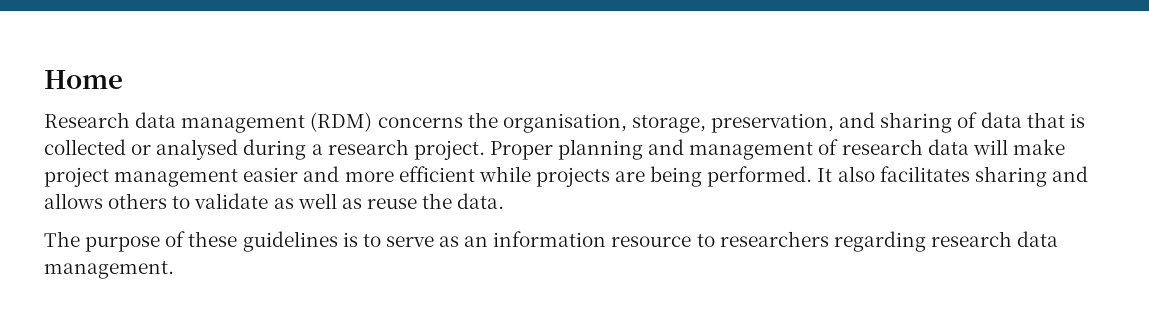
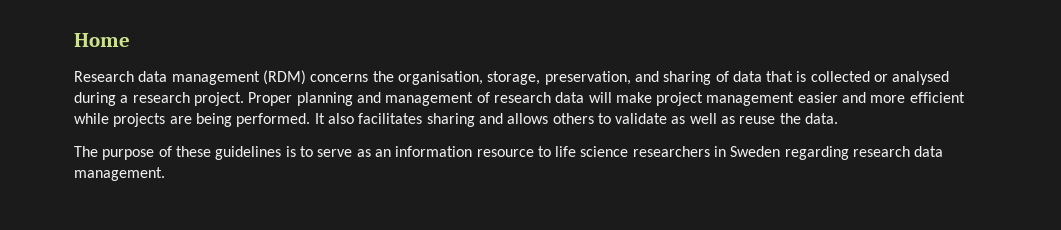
[719,231,829,247] researchers -> [555,146,781,157] life science researchers in Sweden

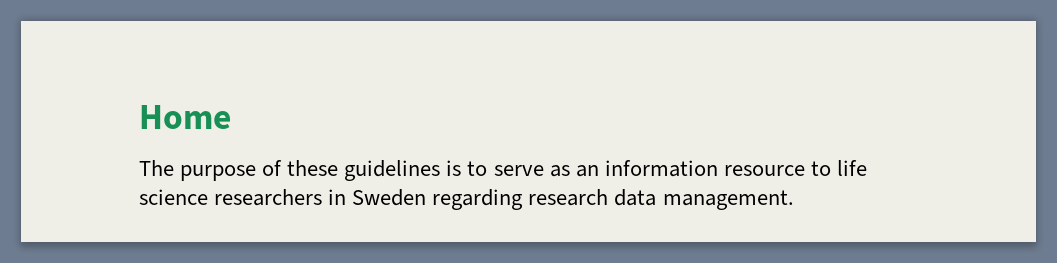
[74,70,950,85] [74,92,965,106] [74,113,839,127] // Research data management (RDM) concerns the organisation, storage, preservation, and sharing of data that is collected or analysed during a research project. Proper planning and management of research data will make project management easier and more efficient while projects are being performed. It also facilitates sharing and allows others to validate as well as reuse the data. -> (231, 117) none

